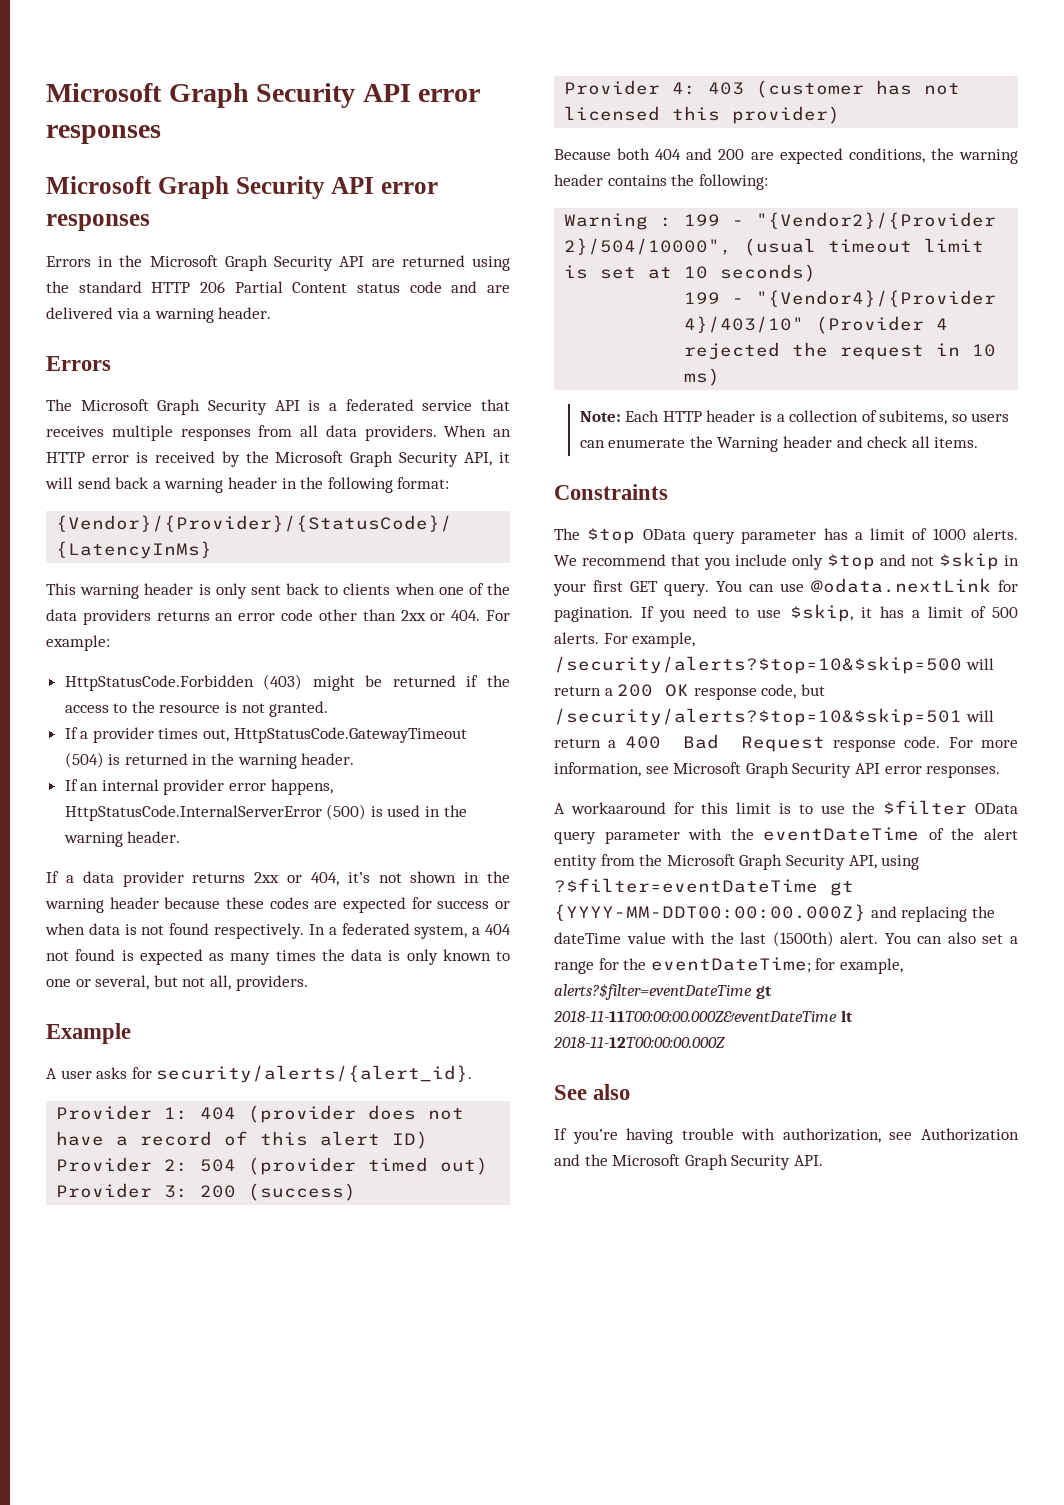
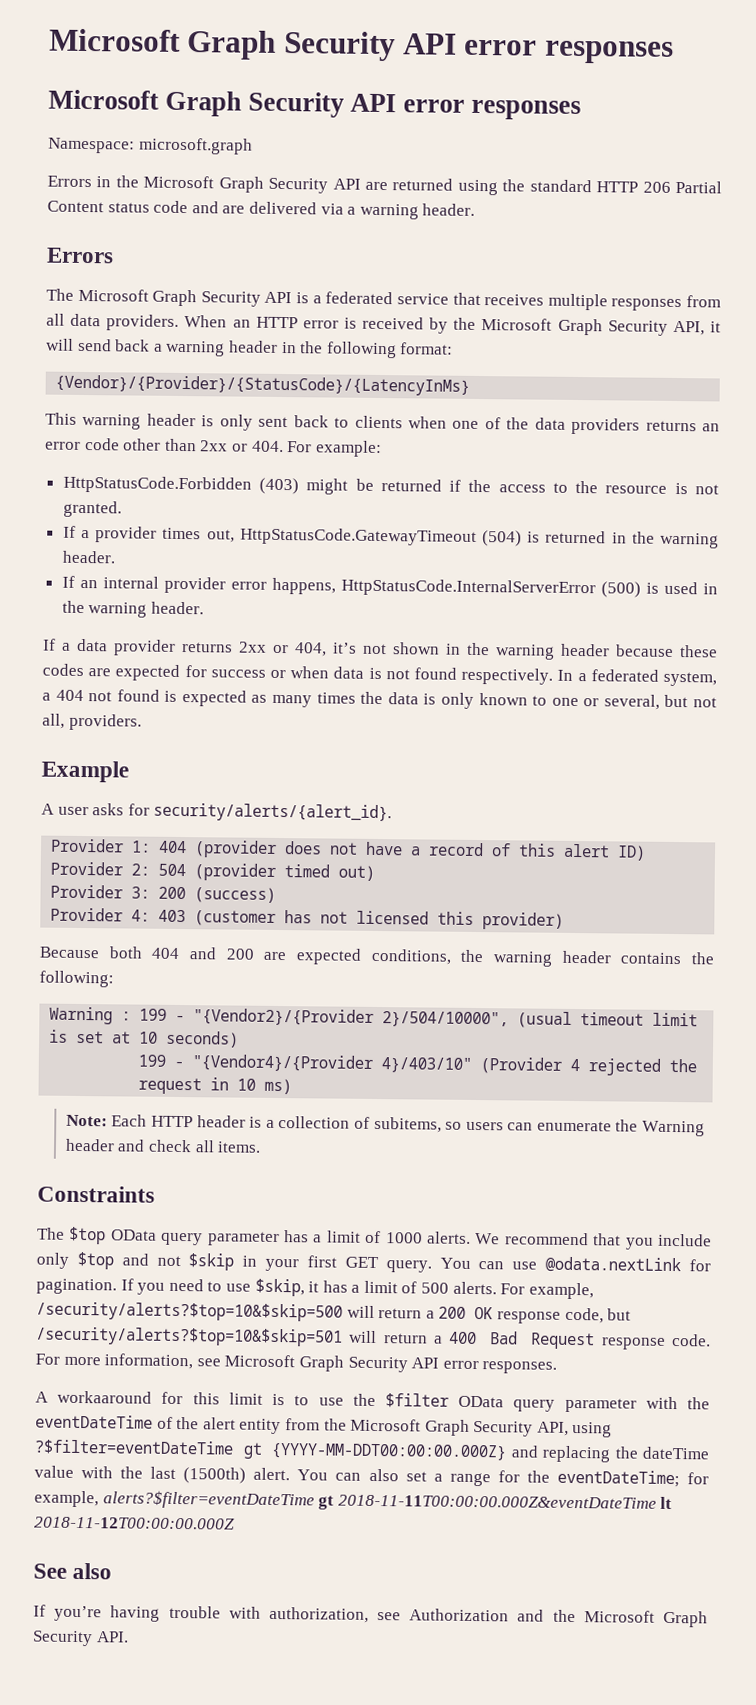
(150, 222) none -> [48,137,253,155] // Namespace: microsoft.graph

